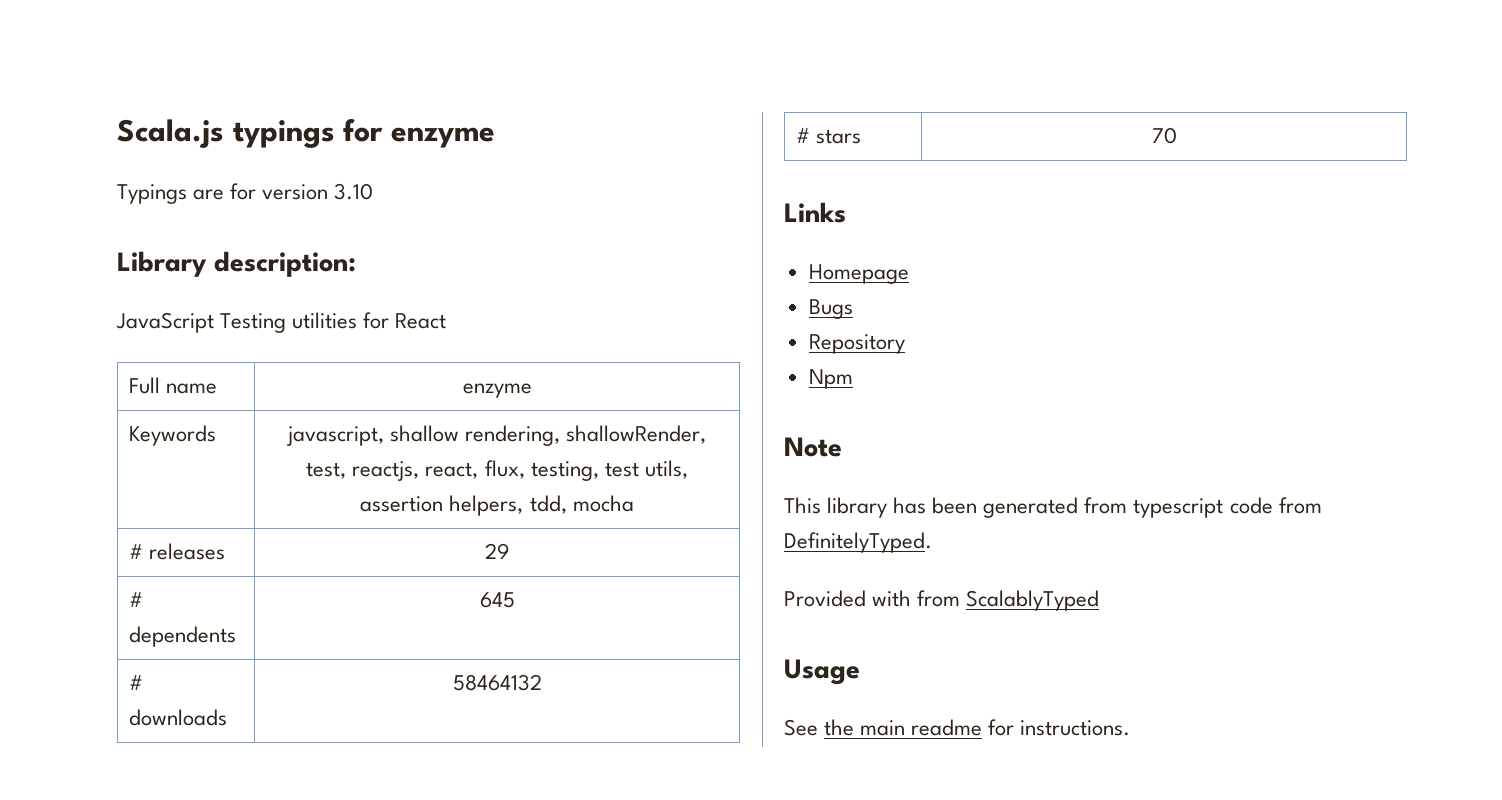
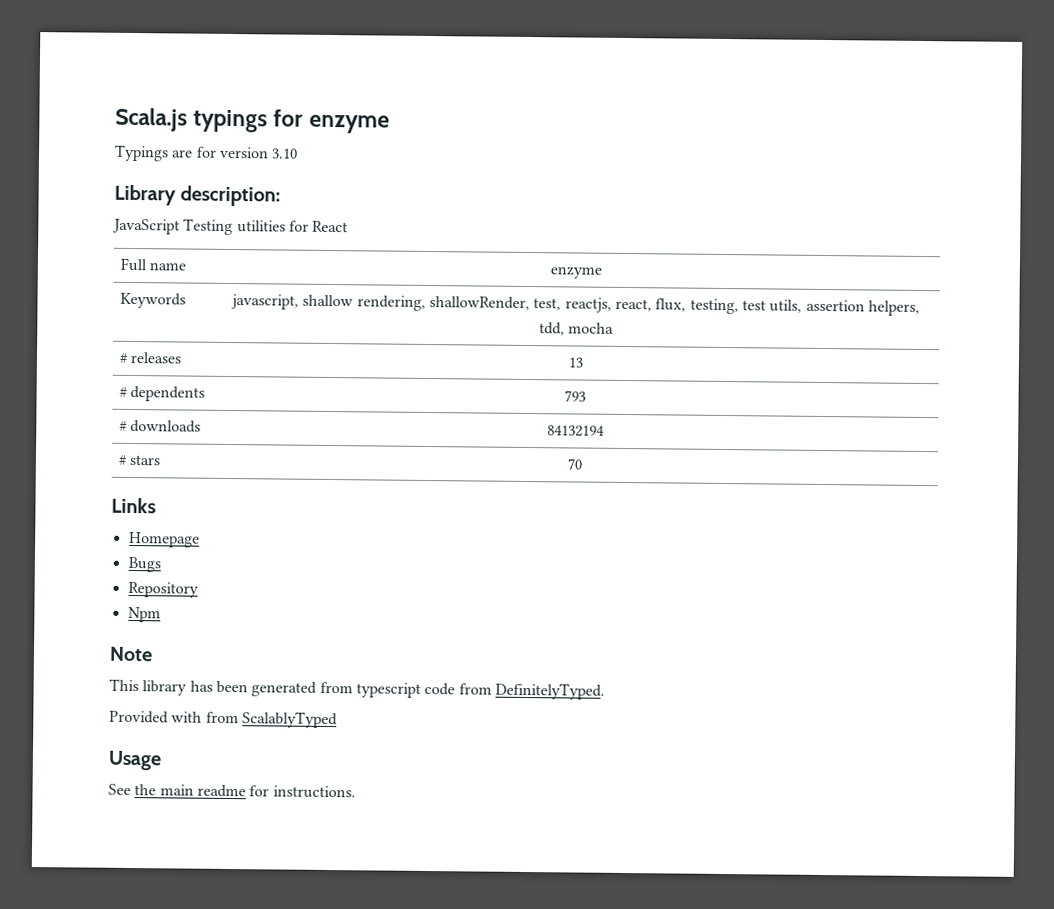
[485,543,509,559] 29 -> [567,357,583,368] 13
[479,592,515,608] 645 -> [564,390,586,402] 793
[452,674,542,691] 58464132 -> [546,425,605,437] 84132194

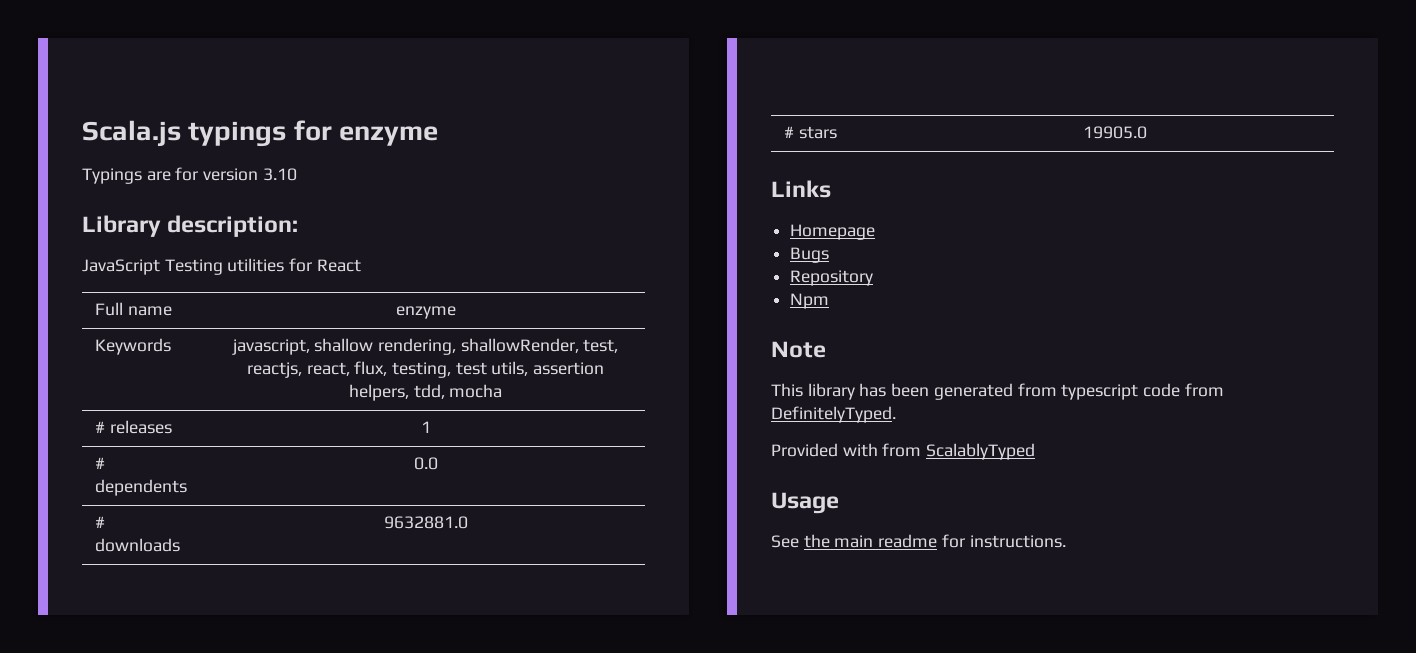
[567,357,583,368] 13 -> [420,421,431,433] 1
[564,390,586,402] 793 -> [413,457,438,470] 0.0
[546,425,605,437] 84132194 -> [383,516,468,529] 9632881.0
[566,458,582,470] 70 -> [1082,126,1147,139] 19905.0

